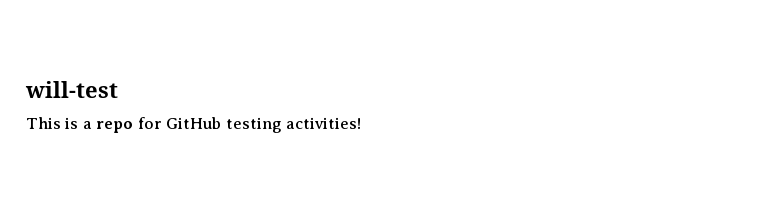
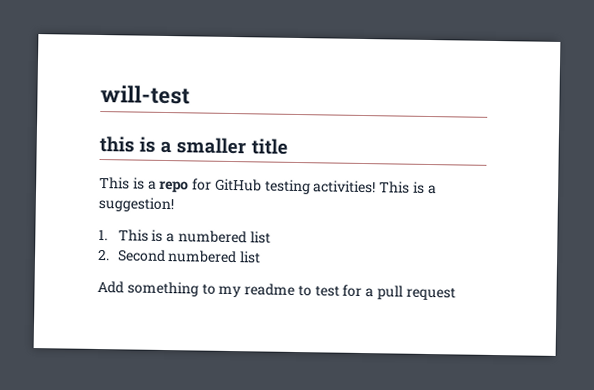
(118, 89) none -> [99,136,288,155] // this is a smaller title
(362, 123) none -> [379,181,437,195] [98,196,174,213] [98,229,271,244] [97,248,262,264] [97,280,456,301] This is a suggestion! // 1. This is a numbered list // 2. Second numbered list // Add something to my readme to test for a pull request

